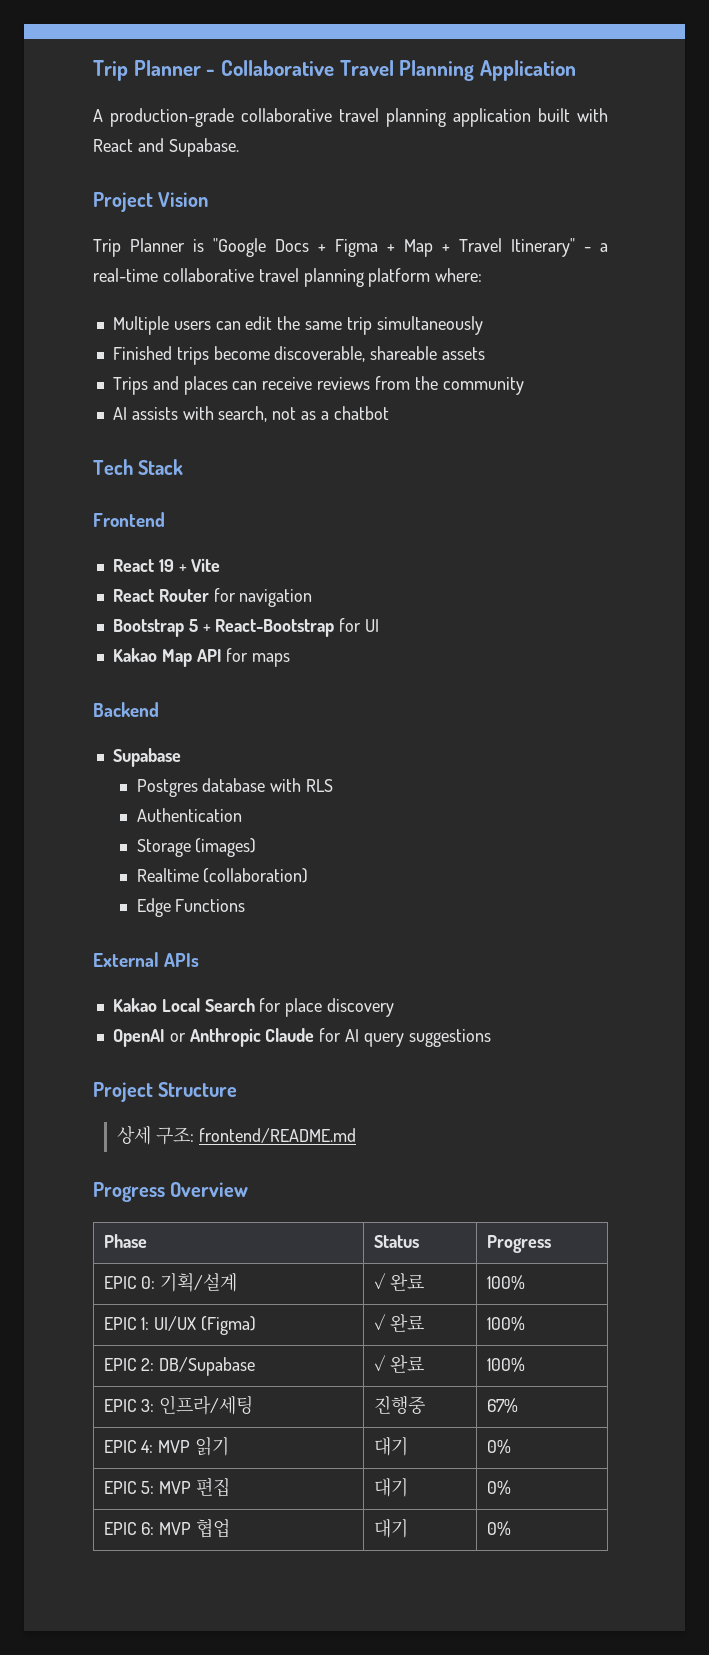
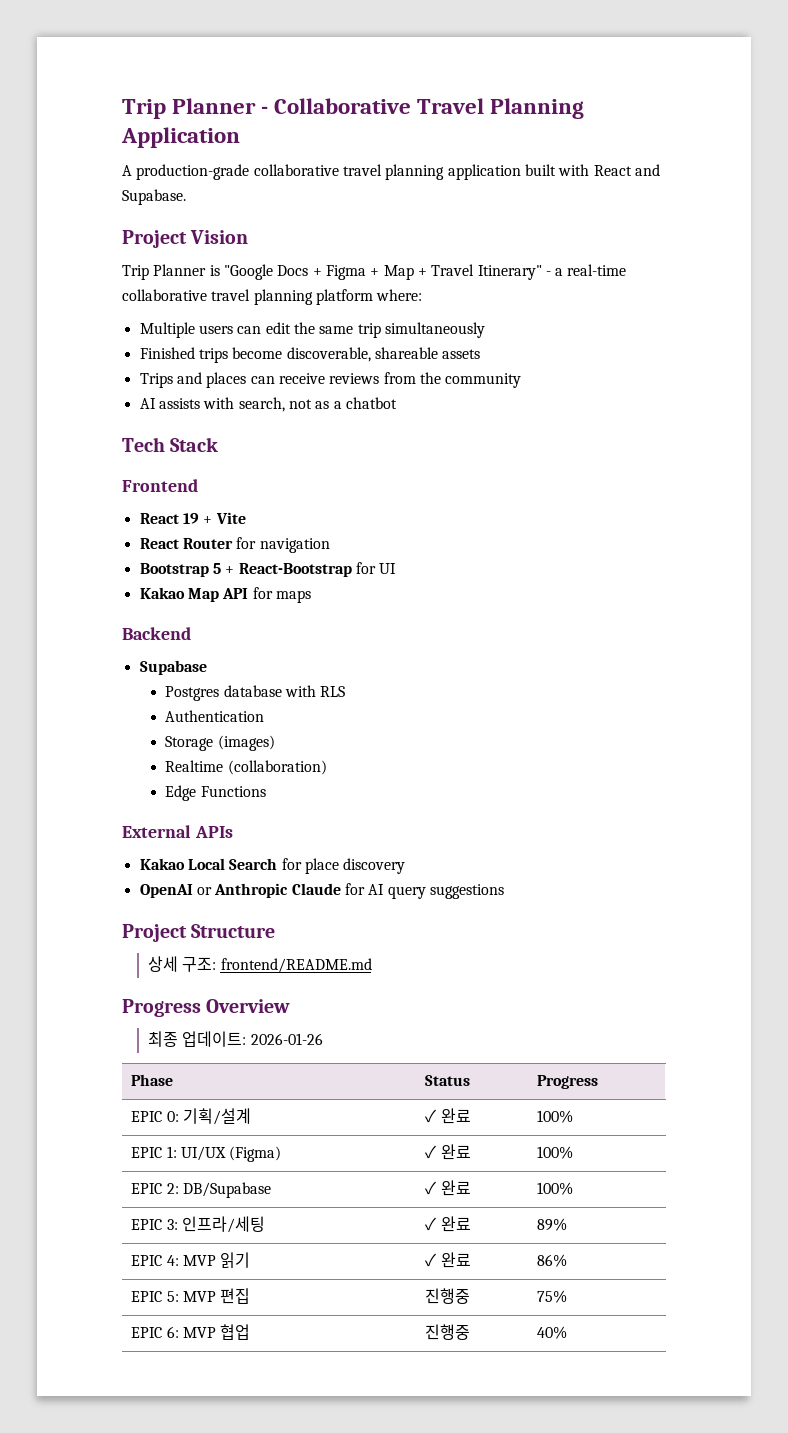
(249, 1189) none -> [147,1031,323,1047] // 최종 업데이트: 2026-01-26
[373,1396,425,1414] [486,1398,518,1413] 진행중 | 67% -> [425,1216,471,1232] [537,1218,568,1231] ✓ 완료 | 89%
[373,1437,408,1456] [486,1439,511,1454] 대기 | 0% -> [425,1252,471,1268] [537,1254,568,1267] ✓ 완료 | 86%
[373,1478,408,1497] [486,1480,511,1495] 대기 | 0% -> [425,1288,471,1304] [537,1290,568,1303] 진행중 | 75%
[373,1519,408,1538] [486,1521,511,1536] 대기 | 0% -> [425,1324,471,1340] [537,1326,568,1339] 진행중 | 40%

